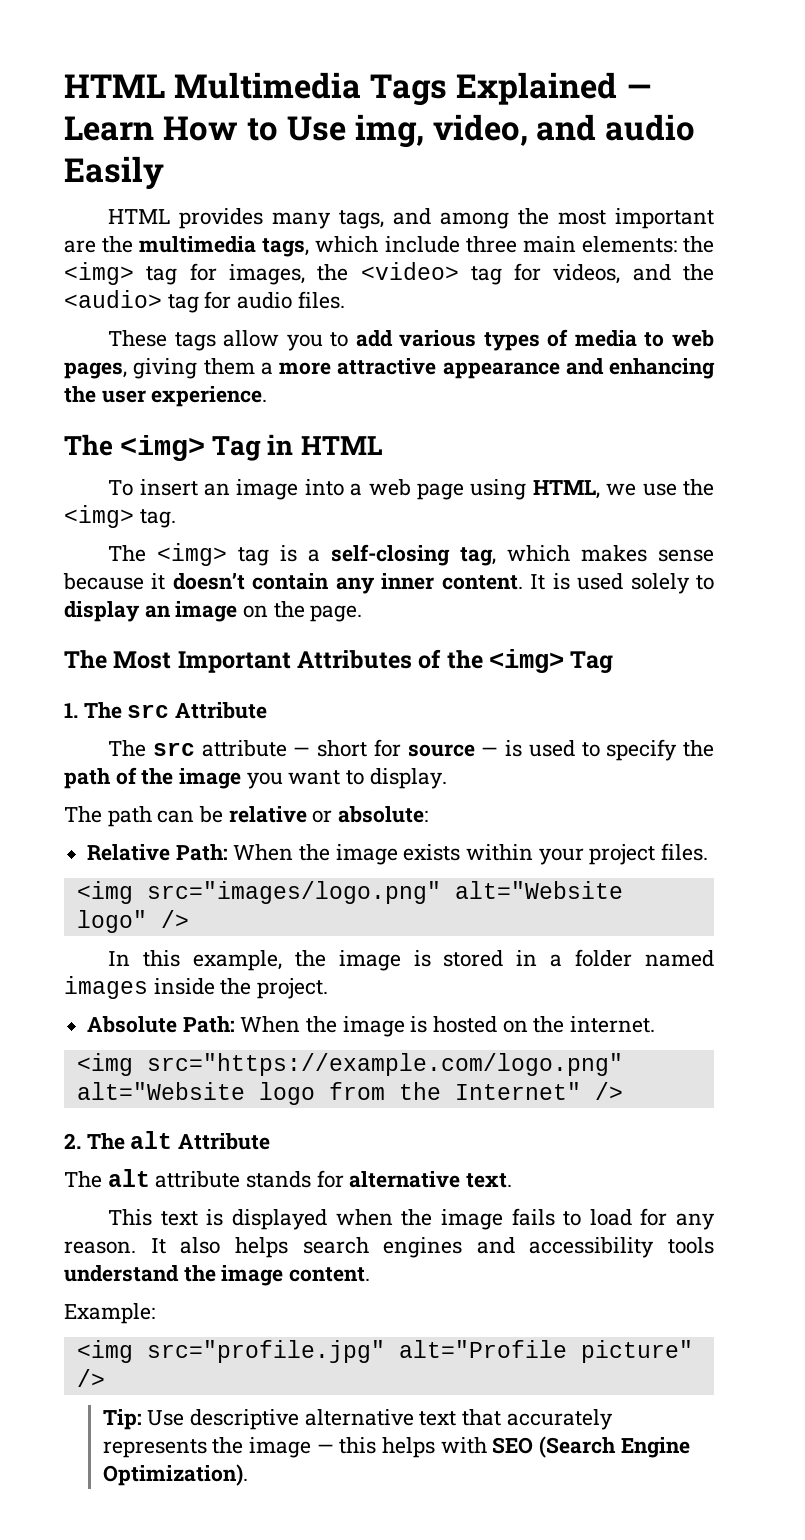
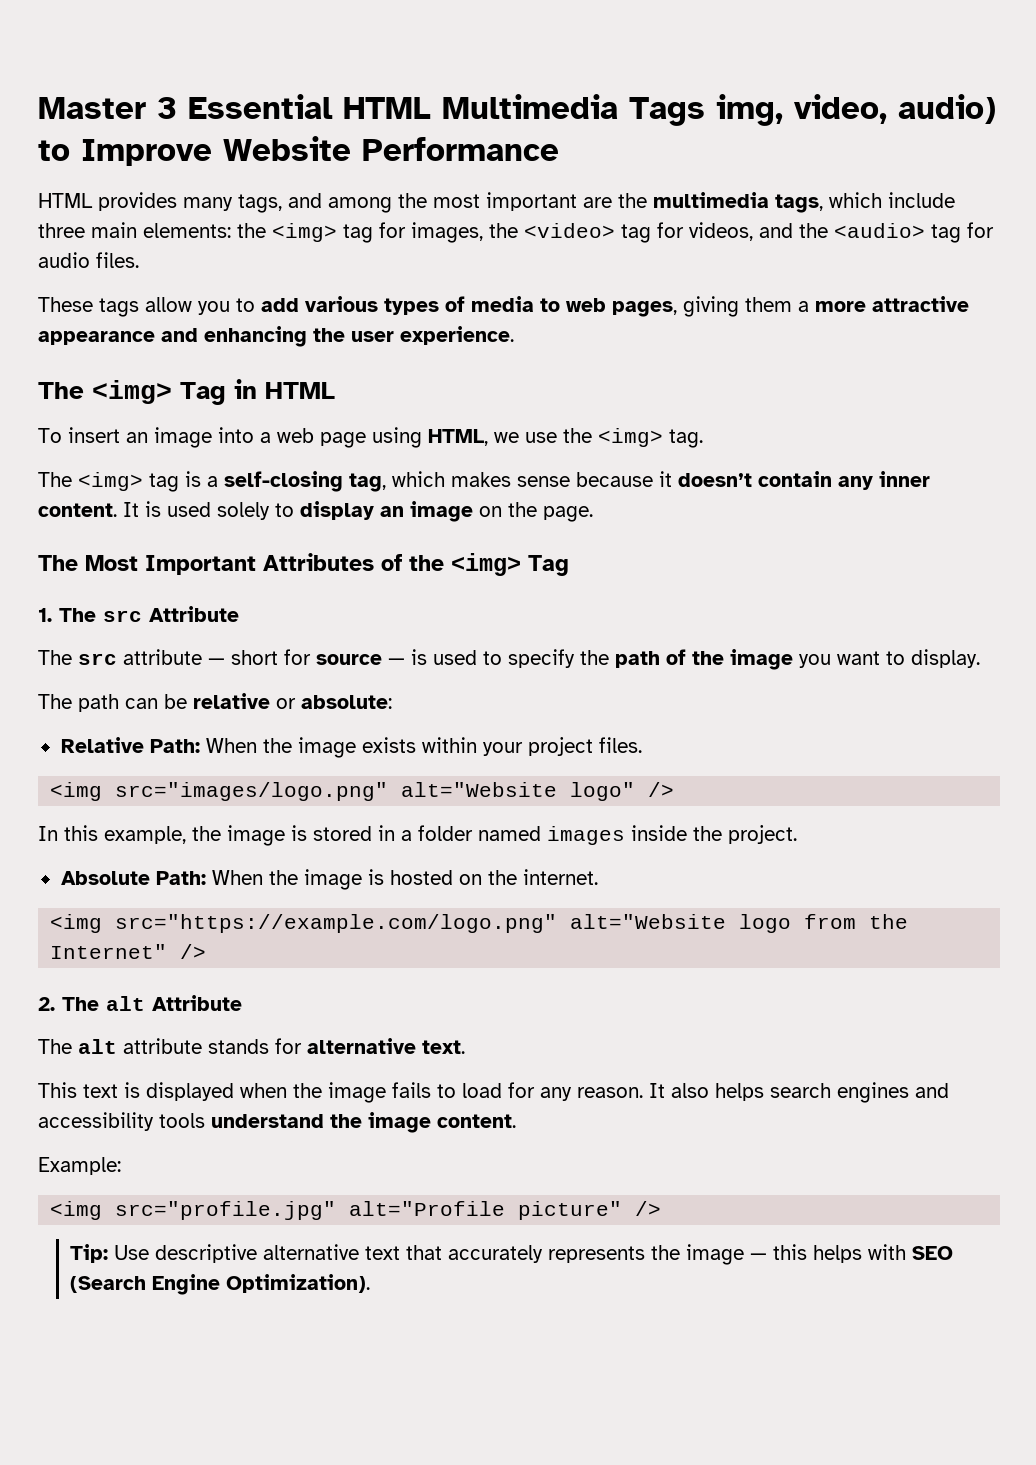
[64,72,652,106] [64,114,696,148] [64,156,164,190] HTML Multimedia Tags Explained — Learn How to Use img, video, and audio Easily -> [38,94,996,126] [38,136,559,166] Master 3 Essential HTML Multimedia Tags img, video, audio) to Improve Website Performance

